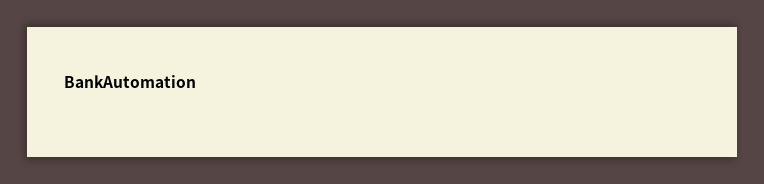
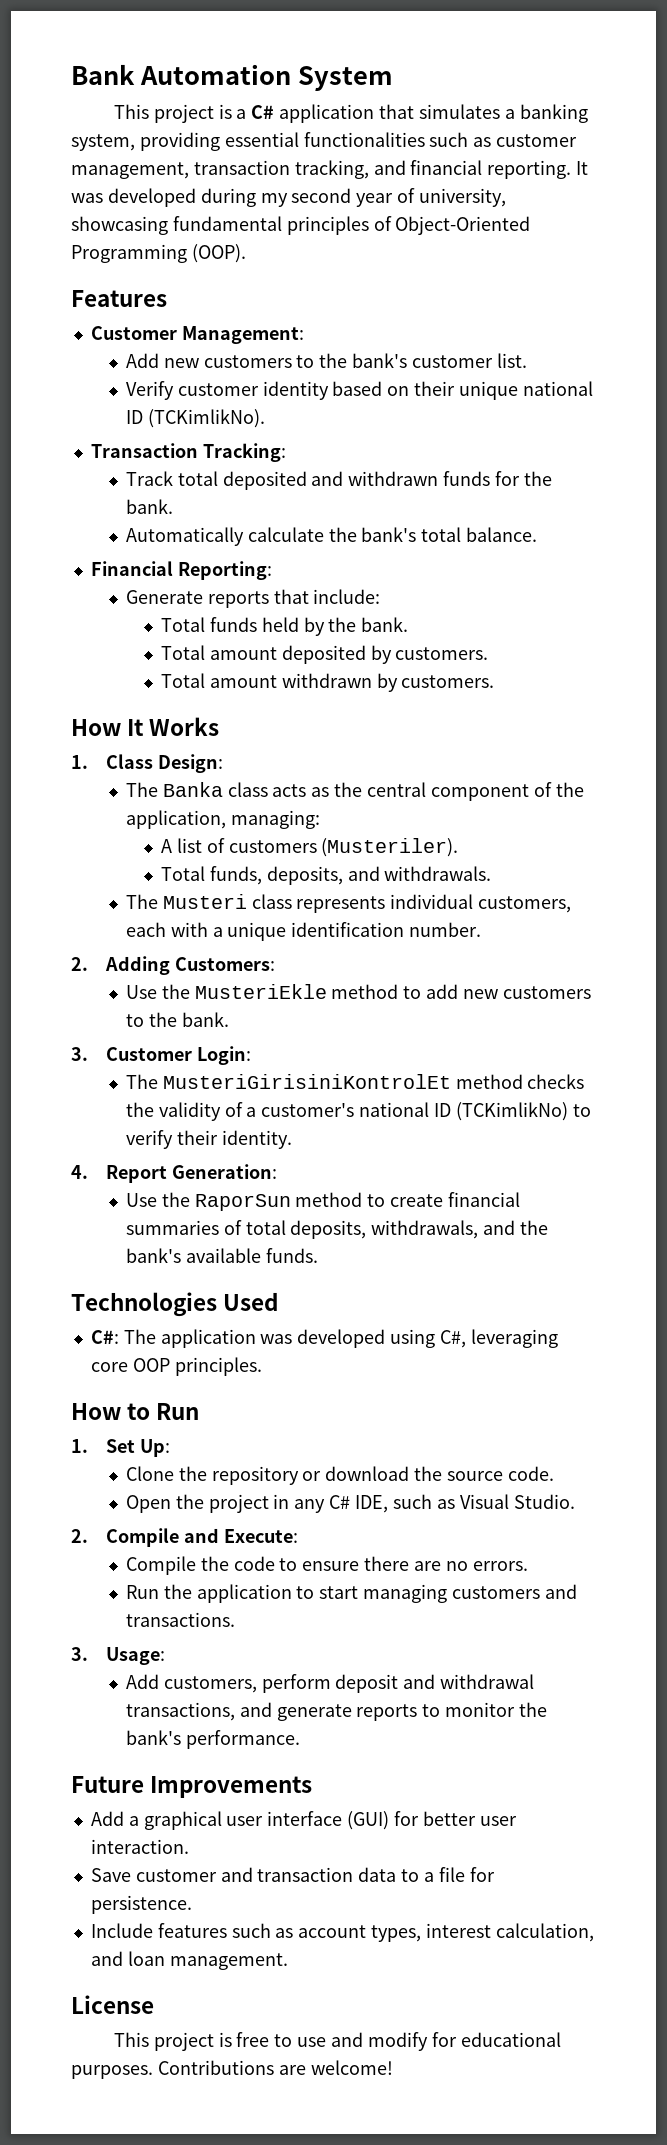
[64,75,196,88] BankAutomation -> [71,64,393,91] [113,104,588,123] [71,132,578,151] [71,160,589,179] [71,188,507,207] [71,216,531,235] [71,244,246,263] [71,290,167,307] [90,326,304,344] [125,353,527,368] [125,381,593,400] [125,409,265,428] [90,443,286,462] [125,471,552,490] [125,499,173,514] [125,527,538,546] [90,561,272,580] [125,589,381,608] [160,617,409,636] [160,645,489,664] [160,673,495,692] [71,717,220,736] [71,754,223,773] [125,782,584,801] [125,810,320,829] [160,838,459,857] [160,866,492,885] [125,894,572,913] [125,922,482,941] [71,956,275,975] [125,984,591,999] [125,1012,229,1027] [71,1046,251,1065] [125,1074,585,1089] [125,1102,591,1121] [125,1130,292,1149] [71,1164,277,1183] [125,1192,521,1211] [125,1220,549,1239] [125,1248,318,1263] [71,1292,279,1317] [90,1329,558,1348] [90,1357,262,1376] [71,1403,200,1420] [71,1439,170,1457] [125,1466,554,1485] [125,1494,575,1513] [71,1528,298,1547] [125,1556,528,1575] [125,1584,577,1603] [125,1612,235,1627] [71,1647,166,1665] [125,1674,535,1693] [125,1702,548,1721] [125,1730,300,1749] [71,1776,313,1798] [90,1811,517,1830] [90,1839,189,1854] [90,1867,495,1882] [90,1895,192,1914] [90,1923,594,1942] [90,1951,288,1970] [71,1995,154,2014] [113,2032,561,2051] [71,2060,393,2079] Bank Automation System // This project is a C# application that simulates a banking system, providing essential functionalities such as customer management, transaction tracking, and financial reporting. It was developed during my second year of university, showcasing fundamental principles of Object-Oriented Programming (OOP). // Features // Customer Management: // Add new customers to the bank's customer list. // Verify customer identity based on their unique national ID (TCKimlikNo). // Transaction Tracking: // Track total deposited and withdrawn funds for the bank. // Automatically calculate the bank's total balance. // Financial Reporting: // Generate reports that include: // Total funds held by the bank. // Total amount deposited by customers. // Total amount withdrawn by customers. // How It Works // 1. Class Design: // The Banka class acts as the central component of the application, managing: // A list of customers (Musteriler). // Total funds, deposits, and withdrawals. // The Musteri class represents individual customers, each with a unique identification number. // 2. Adding Customers: // Use the MusteriEkle method to add new customers to the bank. // 3. Customer Login: // The MusteriGirisiniKontrolEt method checks the validity of a customer's national ID (TCKimlikNo) to verify their identity. // 4. Report Generation: // Use the RaporSun method to create financial summaries of total deposits, withdrawals, and the bank's available funds. // Technologies Used // C#: The application was developed using C#, leveraging core OOP principles. // How to Run // 1. Set Up: // Clone the repository or download the source code. // Open the project in any C# IDE, such as Visual Studio. // 2. Compile and Execute: // Compile the code to ensure there are no errors. // Run the application to start managing customers and transactions. // 3. Usage: // Add customers, perform deposit and withdrawal transactions, and generate reports to monitor the bank's performance. // Future Improvements // Add a graphical user interface (GUI) for better user interaction. // Save customer and transaction data to a file for persistence. // Include features such as account types, interest calculation, and loan management. // License // This project is free to use and modify for educational purposes. Contributions are welcome!

